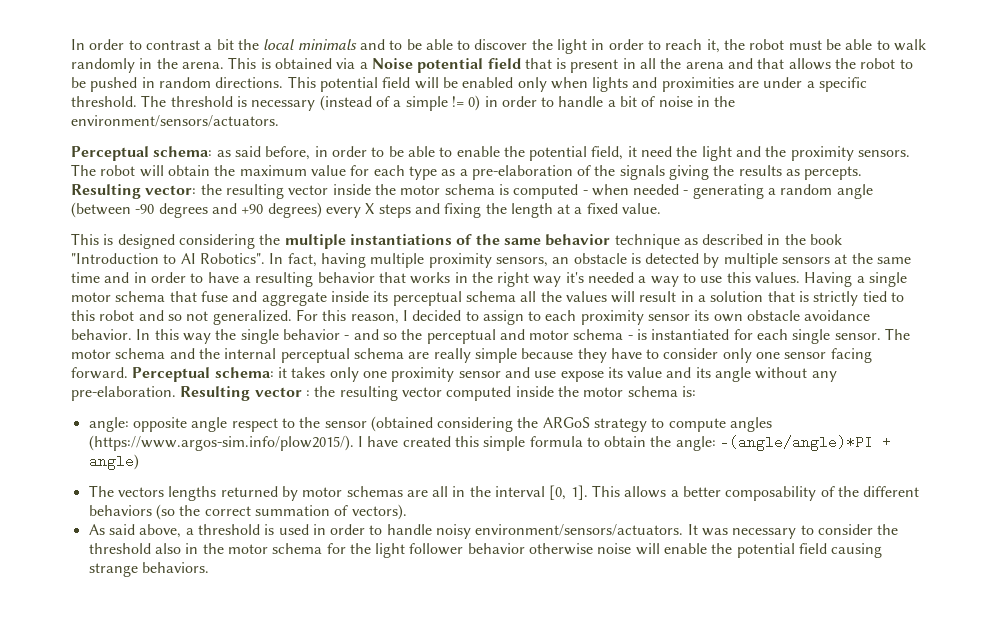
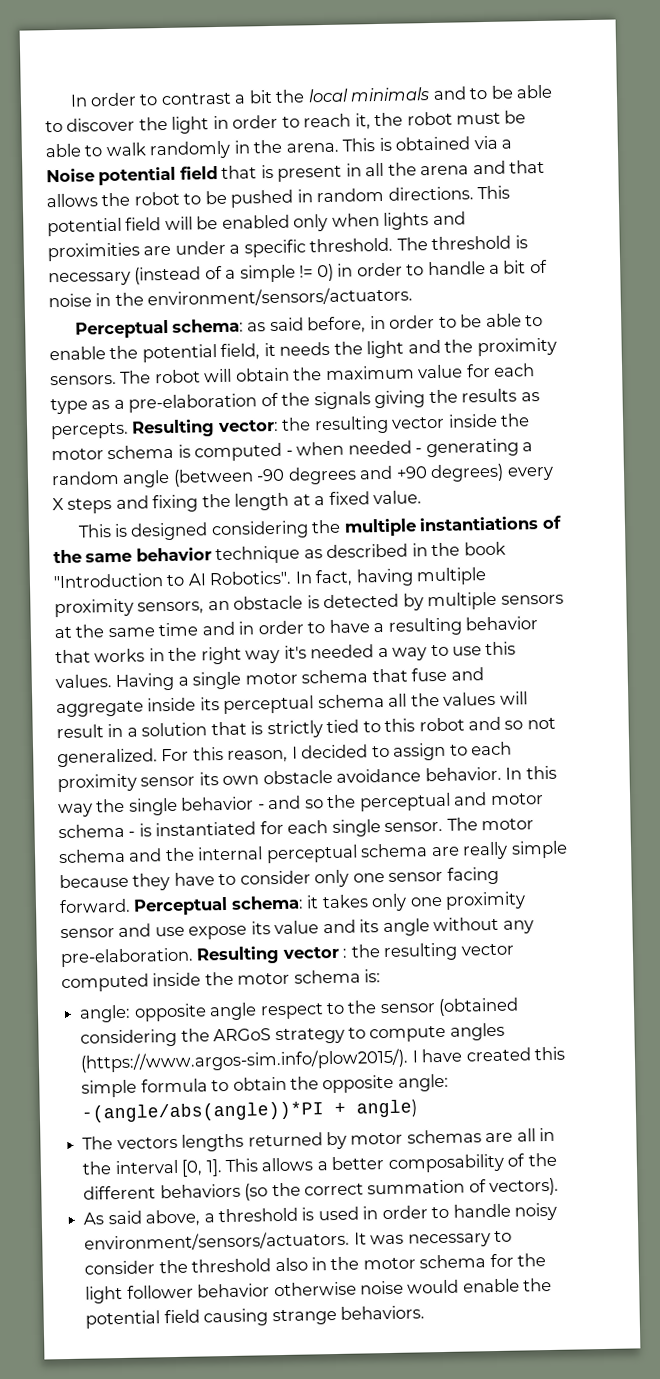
[641,146,673,157] need -> [279,341,331,356] needs
[675,435,874,451] angle: -(angle/angle)*PI -> [322,1073,449,1094] [81,1101,326,1123] opposite angle: -(angle/abs(angle))*PI
[635,543,660,555] will -> [407,1279,460,1294] would

